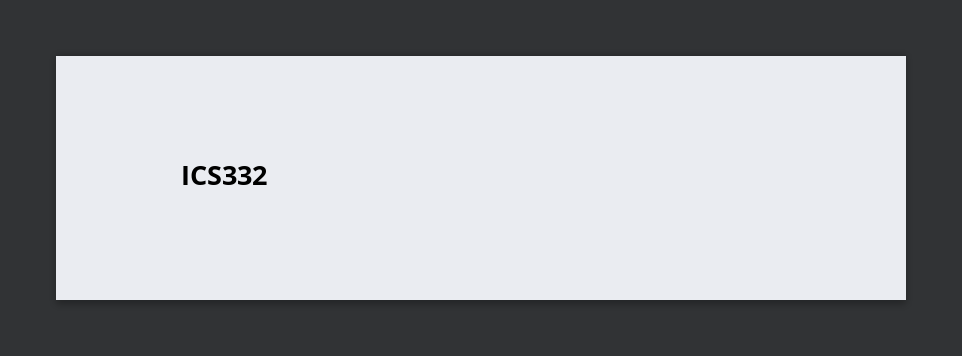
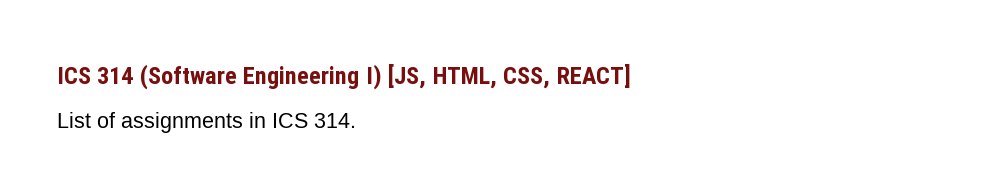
[181,166,267,185] ICS332 -> [57,64,631,90] [57,112,356,133] ICS 314 (Software Engineering I) [JS, HTML, CSS, REACT] // List of assignments in ICS 314.

